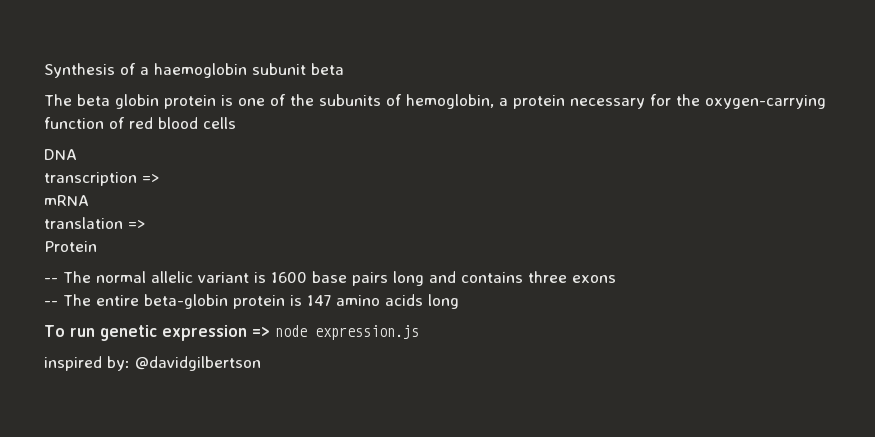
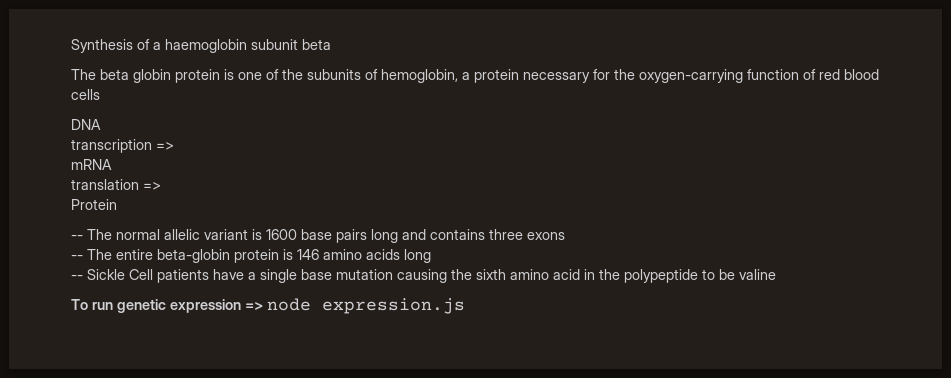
[307,295,331,306] 147 -> [297,249,319,260] 146
(459, 301) none -> [71,269,776,283] // -- Sickle Cell patients have a single base mutation causing the sixth amino acid in the polypeptide to be valine
[44,356,261,371] // inspired by: @davidgilbertson -> (465, 306) none

